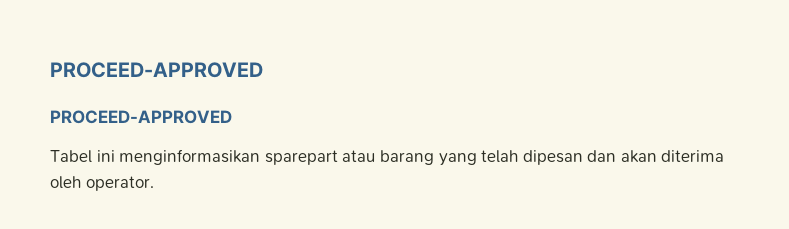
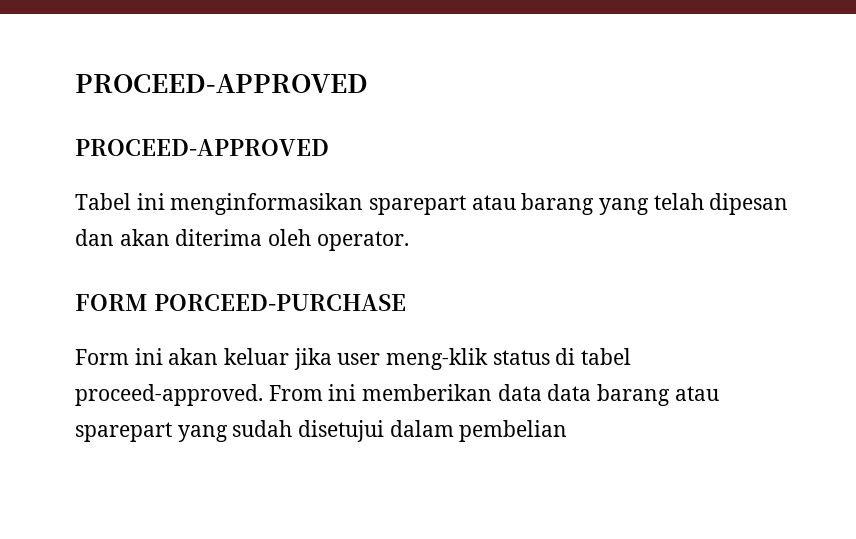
(154, 183) none -> [75,294,407,311] [75,348,632,370] [75,384,719,406] [75,420,568,442] // FORM PORCEED-PURCHASE // Form ini akan keluar jika user meng-klik status di tabel proceed-approved. From ini memberikan data data barang atau sparepart yang sudah disetujui dalam pembelian

